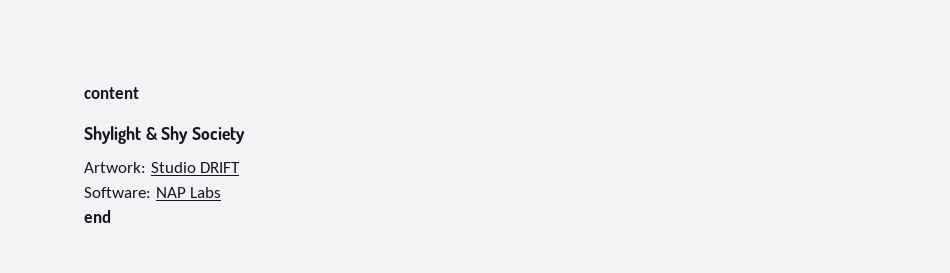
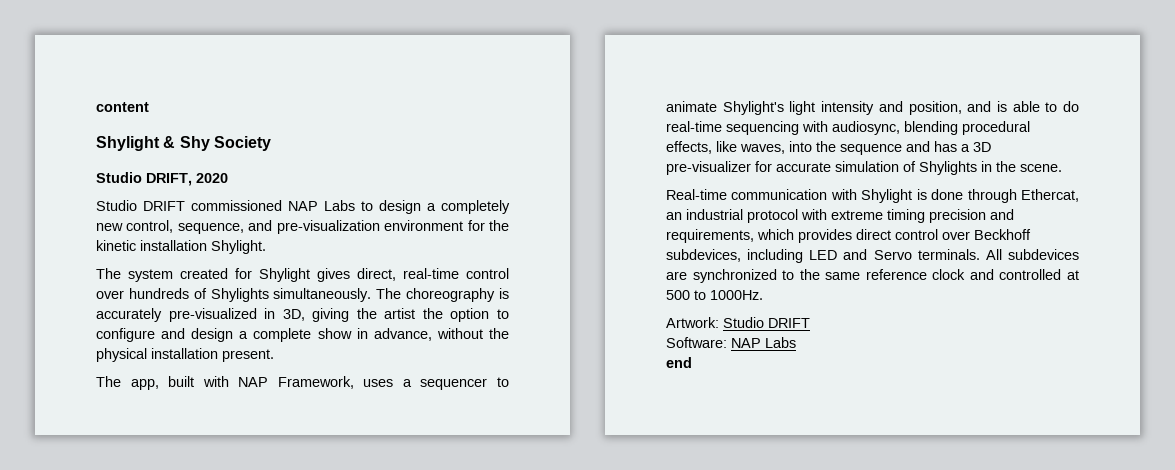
(246, 135) none -> [96,172,228,186] [96,200,510,214] [96,220,509,234] [96,240,266,254] [96,268,509,282] [96,288,509,302] [96,308,509,322] [96,328,509,342] [96,348,274,362] [96,376,509,390] [666,101,1079,115] [666,121,1030,135] [666,141,991,155] [666,161,1062,175] [666,189,1079,203] [666,209,1014,223] [666,229,1031,243] [666,249,1079,263] [666,269,1079,283] [666,290,763,300] // Studio DRIFT, 2020 // Studio DRIFT commissioned NAP Labs to design a completely new control, sequence, and pre-visualization environment for the kinetic installation Shylight. // The system created for Shylight gives direct, real-time control over hundreds of Shylights simultaneously. The choreography is accurately pre-visualized in 3D, giving the artist the option to configure and design a complete show in advance, without the physical installation present. // The app, built with NAP Framework, uses a sequencer to animate Shylight's light intensity and position, and is able to do real-time sequencing with audiosync, blending procedural effects, like waves, into the sequence and has a 3D pre-visualizer for accurate simulation of Shylights in the scene. // Real-time communication with Shylight is done through Ethercat, an industrial protocol with extreme timing precision and requirements, which provides direct control over Beckhoff subdevices, including LED and Servo terminals. All subdevices are synchronized to the same reference clock and controlled at 500 to 1000Hz.

